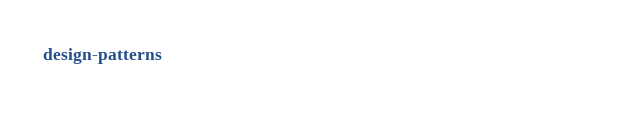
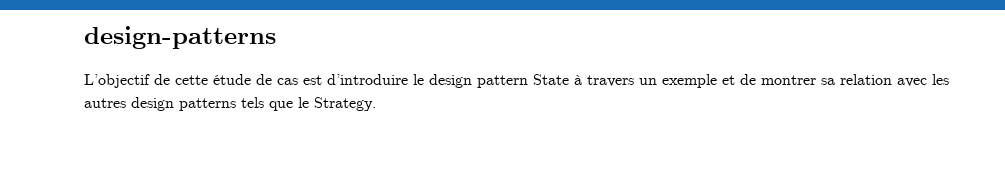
(162, 56) none -> [84,74,949,88] [84,97,376,111] // L’objectif de cette étude de cas est d’introduire le design pattern State à travers un exemple et de montrer sa relation avec les autres design patterns tels que le Strategy.

